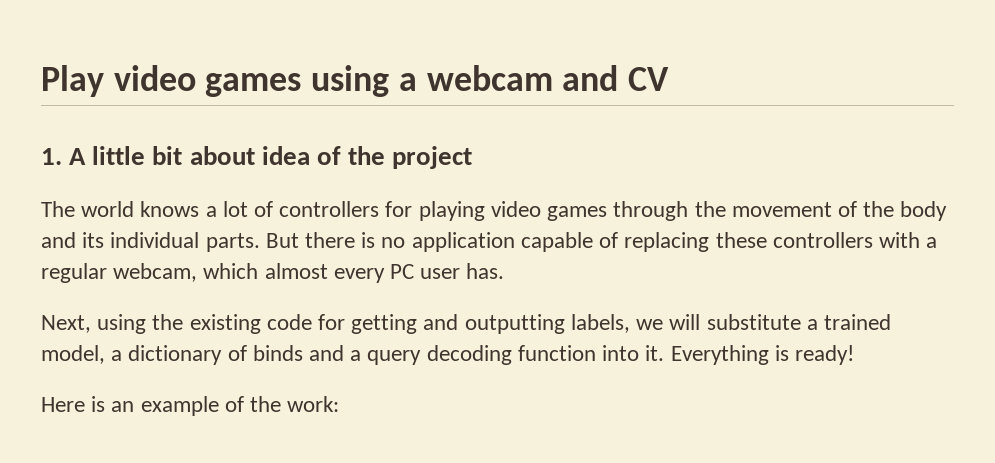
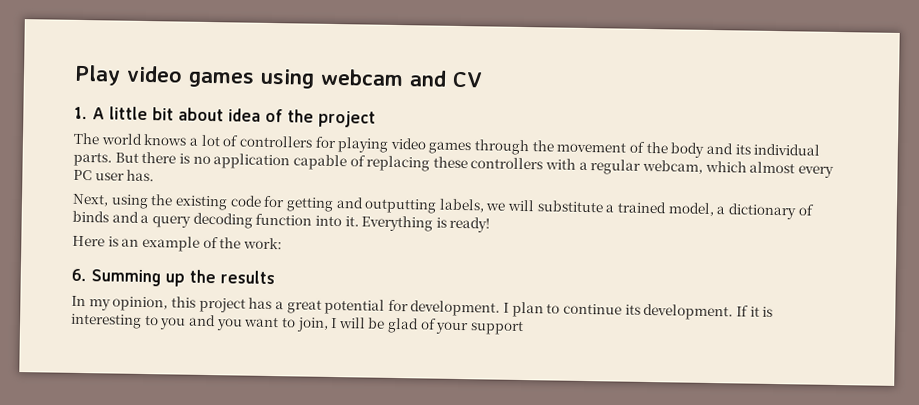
[398,73,417,91] a -> (315, 78) none
(340, 404) none -> [71,268,275,287] [71,295,774,321] [70,313,525,336] // 6. Summing up the results // In my opinion, this project has a great potential for development. I plan to continue its development. If it is interesting to you and you want to join, I will be glad of your support

